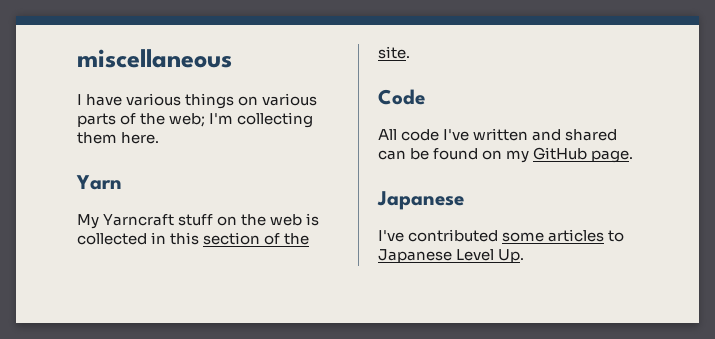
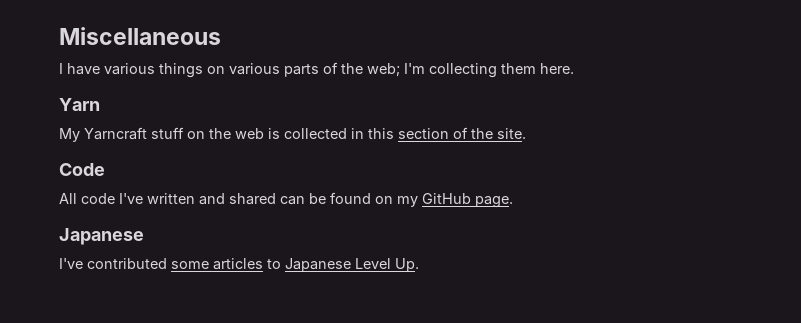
[77,49,232,68] miscellaneous -> [59,27,221,45] Miscellaneous

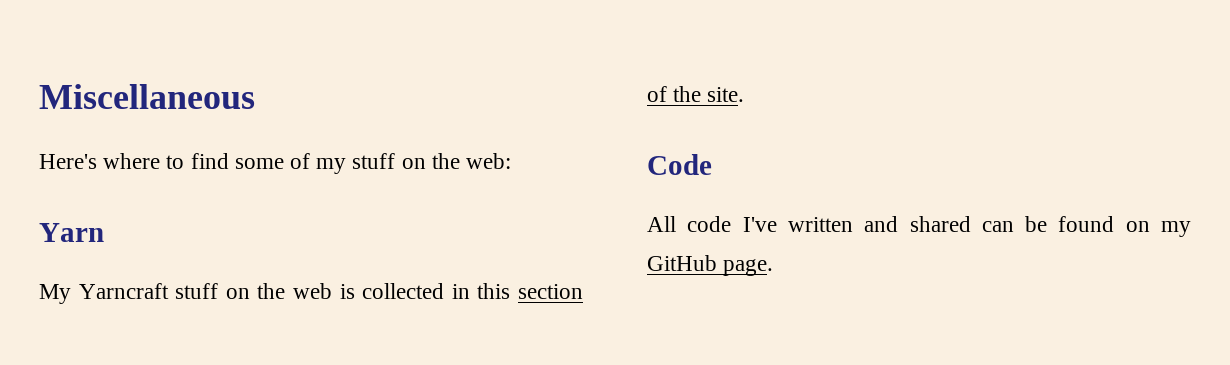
[59,62,574,78] I have various things on various parts of the web; I'm collecting them here. -> [39,153,512,174] Here's where to find some of my stuff on the web:
[59,228,144,245] [59,258,419,272] // Japanese // I've contributed some articles to Japanese Level Up. -> (774, 267) none

